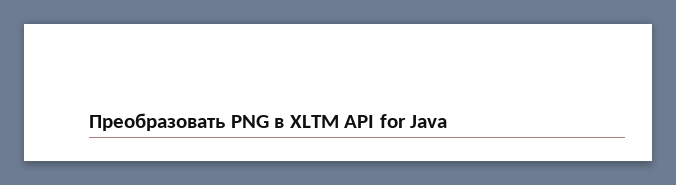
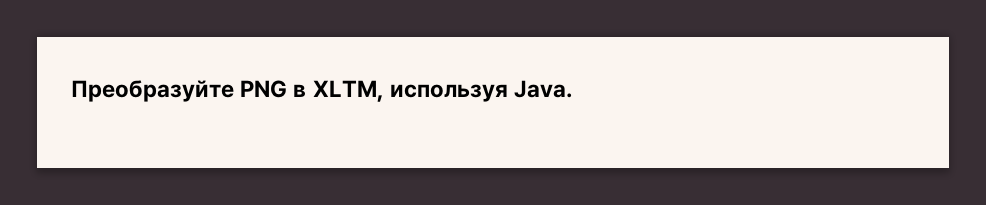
[89,113,225,131] Преобразовать -> [71,80,234,102] Преобразуйте
[289,114,448,128] XLTM API for Java -> [312,80,573,102] XLTM, используя Java.

